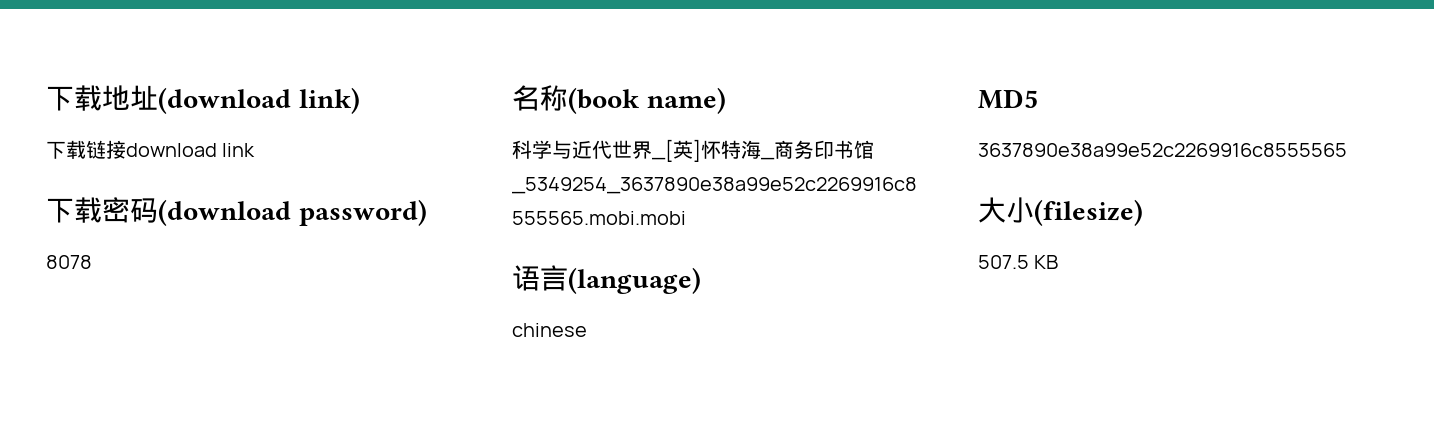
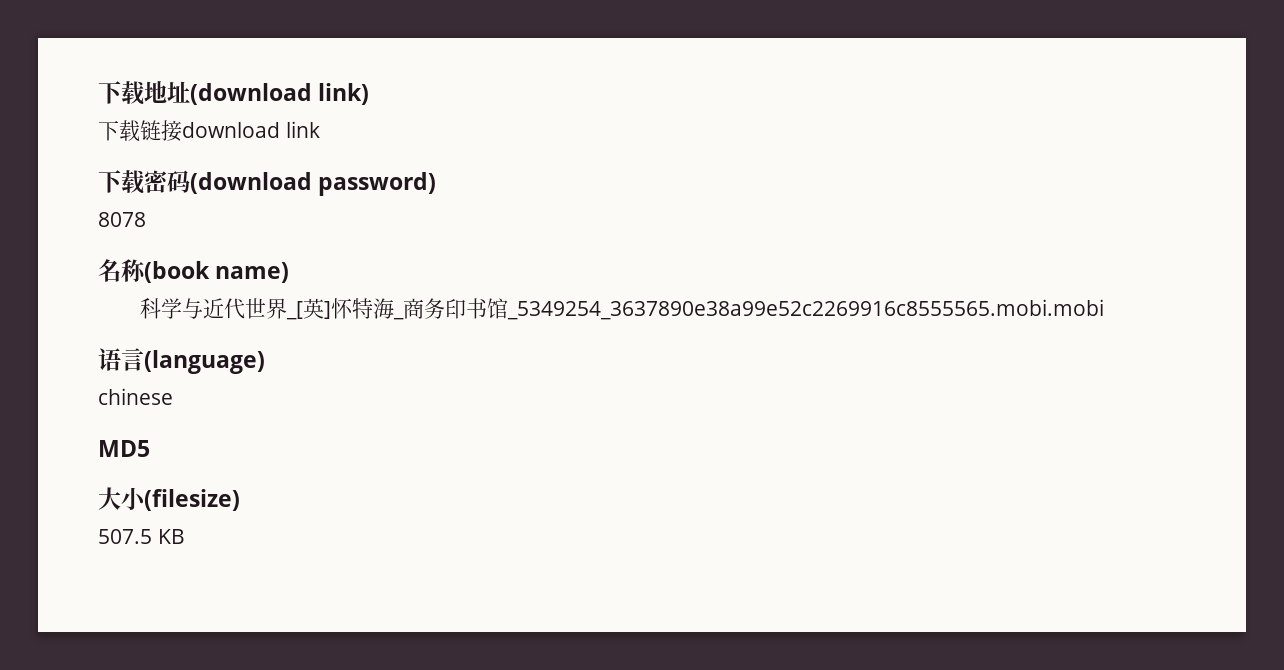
[978,143,1347,157] // 3637890e38a99e52c2269916c8555565 -> (150, 448) none

